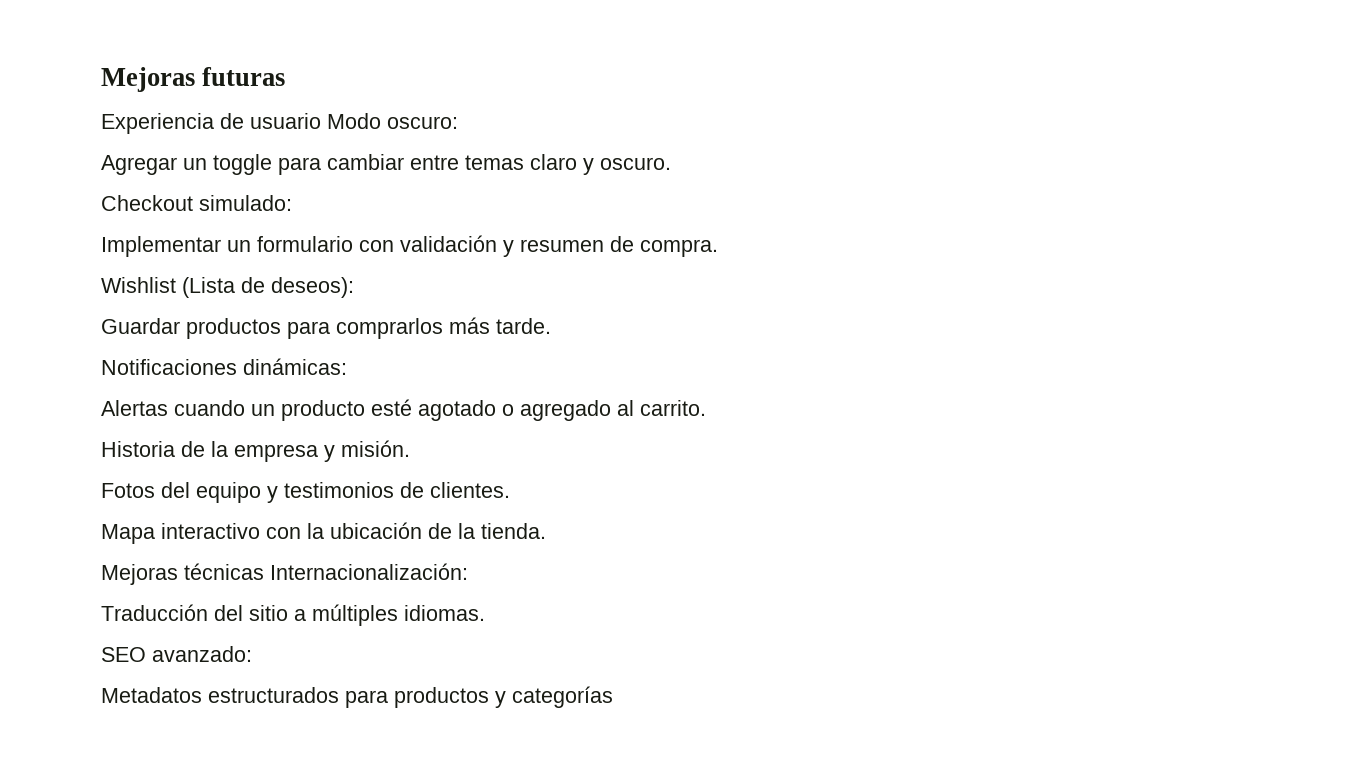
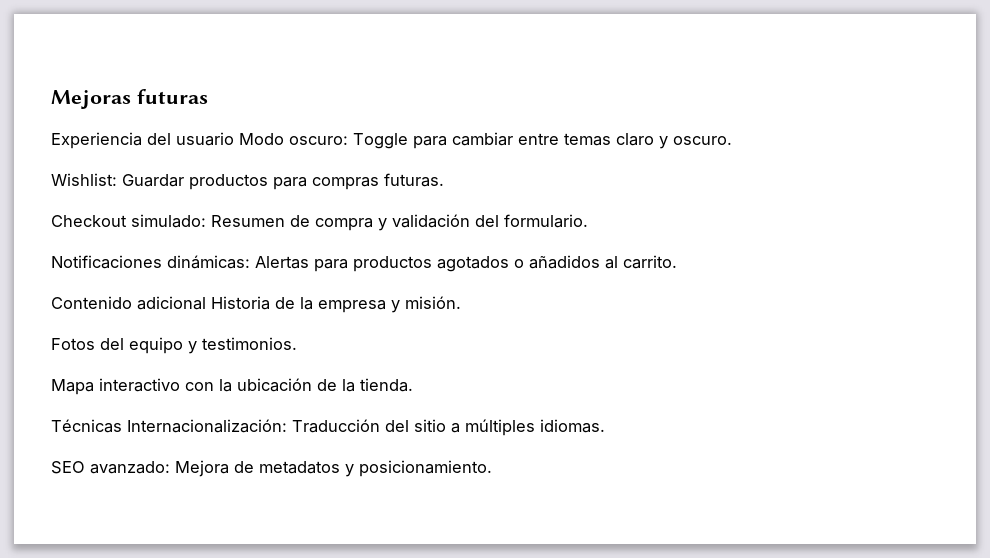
[220,113,244,129] de -> [147,133,171,145] del
[101,154,272,175] // Agregar un toggle -> [353,133,408,149] Toggle
[101,195,292,211] [101,235,718,257] [101,277,354,298] [101,317,551,339] [101,358,347,375] [101,399,611,421] Checkout simulado: // Implementar un formulario con validación y resumen de compra. // Wishlist (Lista de deseos): // Guardar productos para comprarlos más tarde. // Notificaciones dinámicas: // Alertas cuando un producto esté agotado o agregado -> [51,173,444,190] [51,214,588,231] [51,255,600,272] Wishlist: Guardar productos para compras futuras. // Checkout simulado: Resumen de compra y validación del formulario. // Notificaciones dinámicas: Alertas para productos agotados o añadidos
(706, 408) none -> [51,296,206,310] Contenido adicional
[284,482,510,498] testimonios de clientes. -> [202,337,297,350] testimonios.
[101,563,264,585] Mejoras técnicas -> [51,419,122,433] Técnicas
(468, 571) // -> (287, 426) none
[101,686,613,708] // Metadatos estructurados para productos y categorías -> [175,460,492,477] Mejora de metadatos y posicionamiento.

